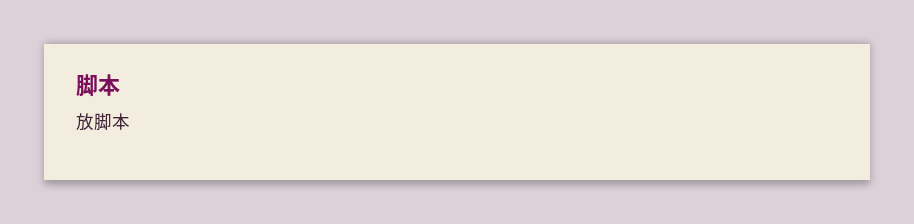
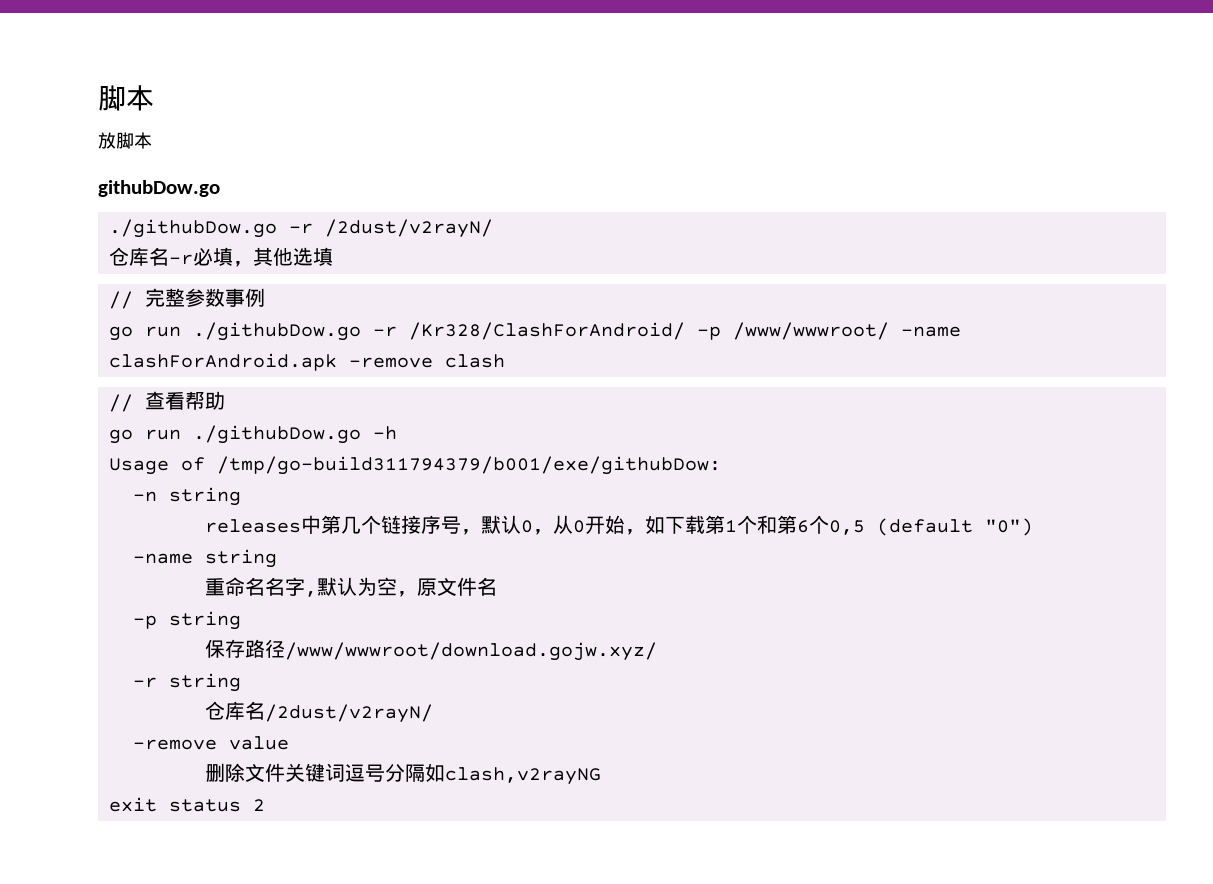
(130, 121) none -> [98,180,220,197] [108,219,493,238] [108,247,333,267] [108,288,265,309] [108,322,961,341] [108,353,505,371] [108,391,225,412] [108,425,397,444] [108,456,721,475] [132,487,241,506] [204,515,1033,536] [132,549,277,568] [204,577,497,597] [132,611,241,630] [204,639,657,661] [132,673,241,692] [204,701,433,723] [132,736,289,750] [204,763,601,785] [108,797,265,812] // githubDow.go // ./githubDow.go -r /2dust/v2rayN/ // 仓库名-r必填，其他选填 // // 完整参数事例 // go run ./githubDow.go -r /Kr328/ClashForAndroid/ -p /www/wwwroot/ -name clashForAndroid.apk -remove clash // // 查看帮助 // go run ./githubDow.go -h // Usage of /tmp/go-build311794379/b001/exe/githubDow: // -n string // releases中第几个链接序号，默认0，从0开始，如下载第1个和第6个0,5 (default "0") // -name string // 重命名名字,默认为空，原文件名 // -p string // 保存路径/www/wwwroot/download.gojw.xyz/ // -r string // 仓库名/2dust/v2rayN/ // -remove value // 删除文件关键词逗号分隔如clash,v2rayNG // exit status 2

